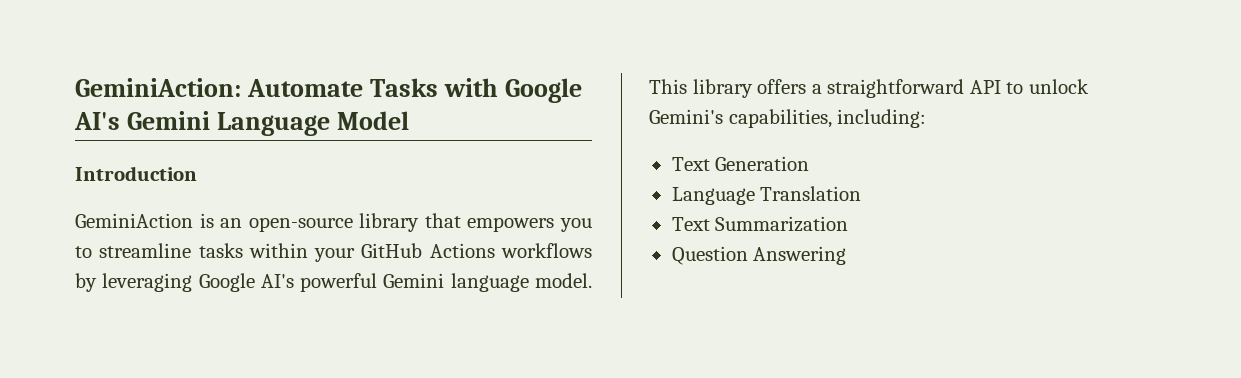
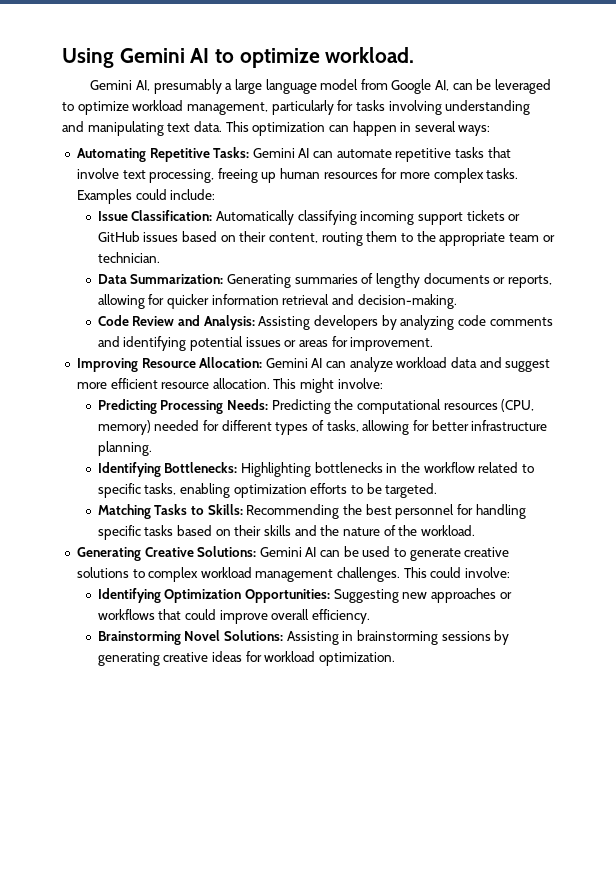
[75,78,582,103] [74,111,409,136] [75,166,197,181] [75,213,592,232] [75,243,592,262] [75,273,592,292] [649,79,1089,98] [649,109,927,128] [671,156,810,171] [671,186,862,205] [671,216,849,232] [671,246,847,265] GeminiAction: Automate Tasks with Google AI's Gemini Language Model // Introduction // GeminiAction is an open-source library that empowers you to streamline tasks within your GitHub Actions workflows by leveraging Google AI's powerful Gemini language model. This library offers a straightforward API to unlock Gemini's capabilities, including: // Text Generation // Language Translation // Text Summarization // Question Answering -> [62,47,415,68] [90,79,552,94] [62,100,531,115] [62,121,491,136] [76,147,511,162] [76,168,519,183] [76,189,216,204] [97,210,521,225] [97,231,555,246] [97,252,160,263] [97,273,552,288] [97,294,457,309] [97,315,553,330] [97,336,434,351] [76,357,551,372] [76,378,383,393] [97,399,535,414] [97,420,548,435] [97,441,152,456] [97,462,534,477] [97,483,438,498] [97,504,526,519] [97,525,475,540] [76,546,510,561] [76,567,511,582] [97,588,512,603] [97,609,370,624] [97,630,510,645] [97,651,395,666] Using Gemini AI to optimize workload. // Gemini AI, presumably a large language model from Google AI, can be leveraged to optimize workload management, particularly for tasks involving understanding and manipulating text data. This optimization can happen in several ways: // Automating Repetitive Tasks: Gemini AI can automate repetitive tasks that involve text processing, freeing up human resources for more complex tasks. Examples could include: // Issue Classification: Automatically classifying incoming support tickets or GitHub issues based on their content, routing them to the appropriate team or technician. // Data Summarization: Generating summaries of lengthy documents or reports, allowing for quicker information retrieval and decision-making. // Code Review and Analysis: Assisting developers by analyzing code comments and identifying potential issues or areas for improvement. // Improving Resource Allocation: Gemini AI can analyze workload data and suggest more efficient resource allocation. This might involve: // Predicting Processing Needs: Predicting the computational resources (CPU, memory) needed for different types of tasks, allowing for better infrastructure planning. // Identifying Bottlenecks: Highlighting bottlenecks in the workflow related to specific tasks, enabling optimization efforts to be targeted. // Matching Tasks to Skills: Recommending the best personnel for handling specific tasks based on their skills and the nature of the workload. // Generating Creative Solutions: Gemini AI can be used to generate creative solutions to complex workload management challenges. This could involve: // Identifying Optimization Opportunities: Suggesting new approaches or workflows that could improve overall efficiency. // Brainstorming Novel Solutions: Assisting in brainstorming sessions by generating creative ideas for workload optimization.

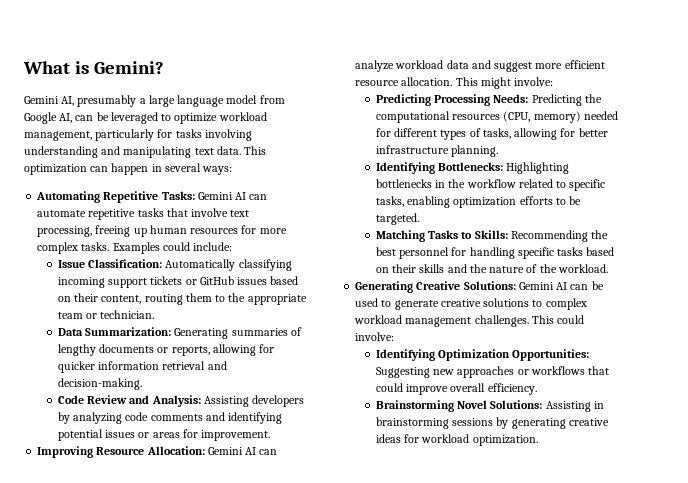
[62,47,415,68] Using Gemini AI to optimize workload. -> [23,61,164,74] What is Gemini?

